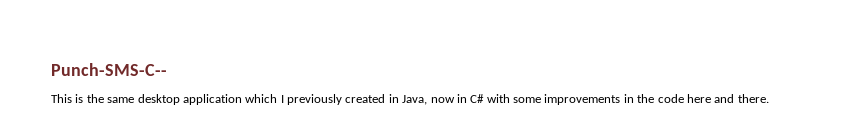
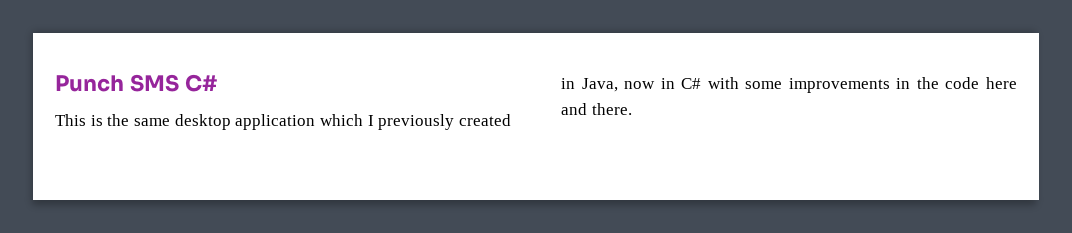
[51,63,167,76] Punch-SMS-C-- -> [55,74,218,92] Punch SMS C#

